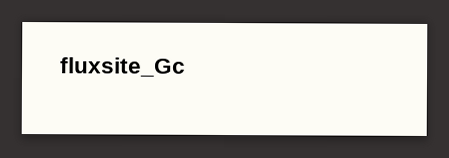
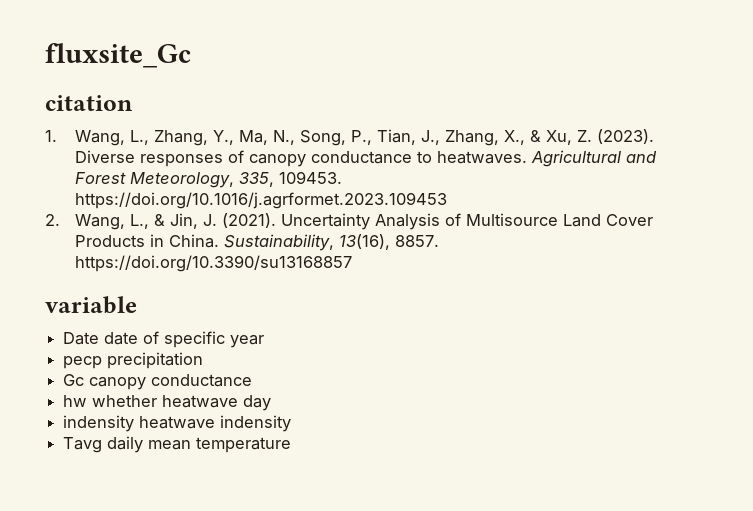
(186, 67) none -> [45,95,133,111] [45,129,655,146] [75,150,658,167] [75,171,343,188] [75,192,448,209] [45,213,654,230] [75,234,440,251] [75,255,353,272] [45,296,137,314] [63,331,265,348] [63,352,204,369] [63,374,253,390] [63,395,272,411] [63,415,292,432] [63,436,292,453] // citation // 1. Wang, L., Zhang, Y., Ma, N., Song, P., Tian, J., Zhang, X., & Xu, Z. (2023). Diverse responses of canopy conductance to heatwaves. Agricultural and Forest Meteorology, 335, 109453. https://doi.org/10.1016/j.agrformet.2023.109453 // 2. Wang, L., & Jin, J. (2021). Uncertainty Analysis of Multisource Land Cover Products in China. Sustainability, 13(16), 8857. https://doi.org/10.3390/su13168857 // variable // Date date of specific year // pecp precipitation // Gc canopy conductance // hw whether heatwave day // indensity heatwave indensity // Tavg daily mean temperature

